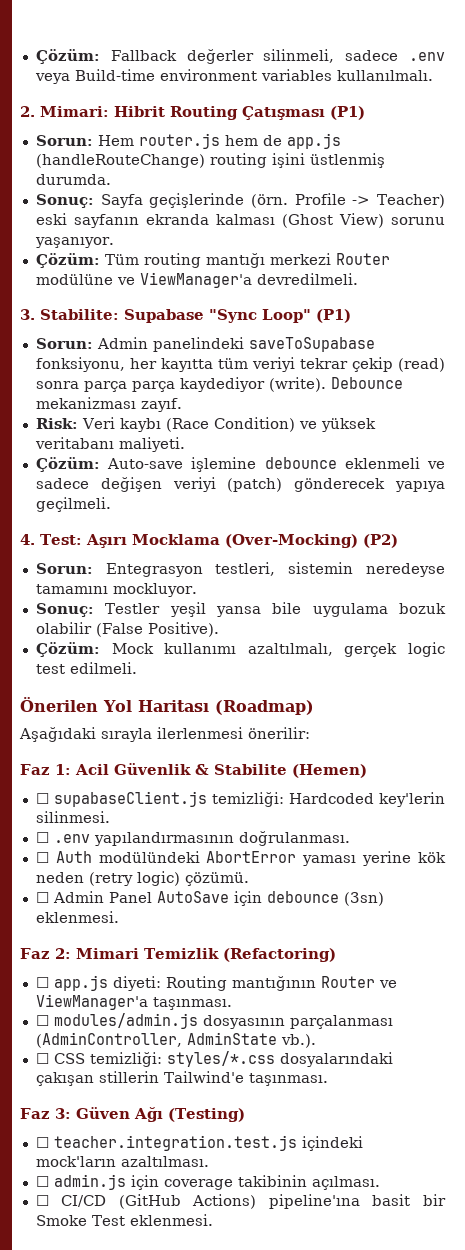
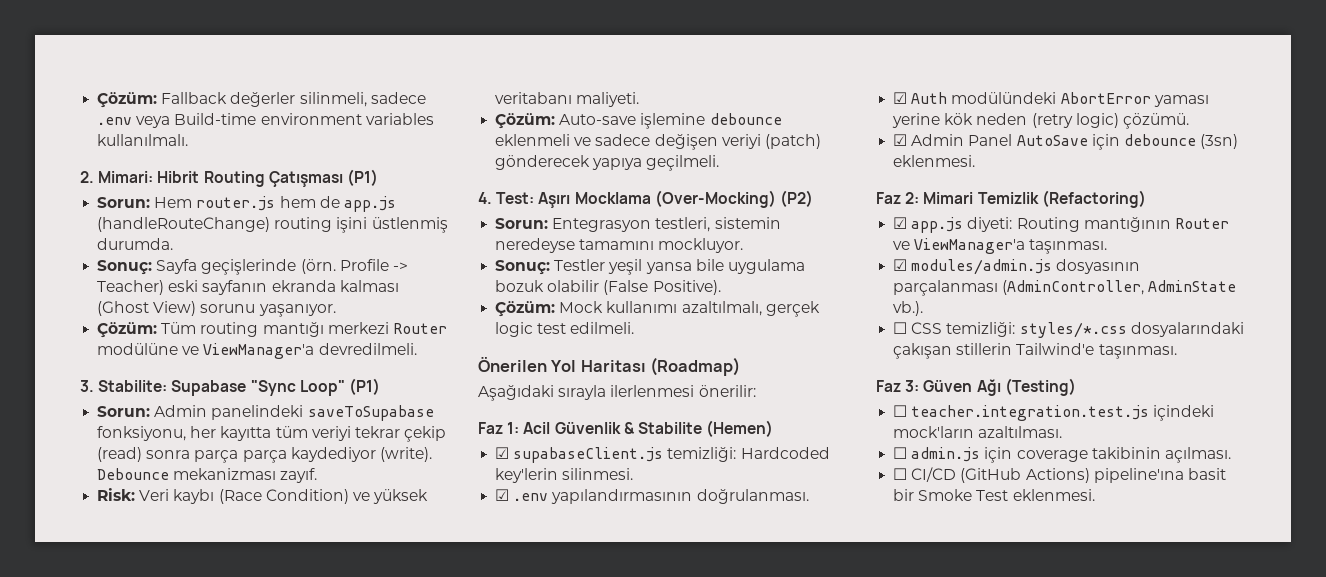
[35,793,49,804] ☐ -> [495,447,510,459] ☑
[35,832,49,843] ☐ -> [495,489,510,501] ☑
[35,852,49,863] ☐ -> [893,92,908,104] ☑
[35,892,49,903] ☐ -> [893,134,908,146] ☑
[35,977,49,988] ☐ -> [893,217,908,229] ☑
[35,1015,49,1026] ☐ -> [893,259,908,271] ☑

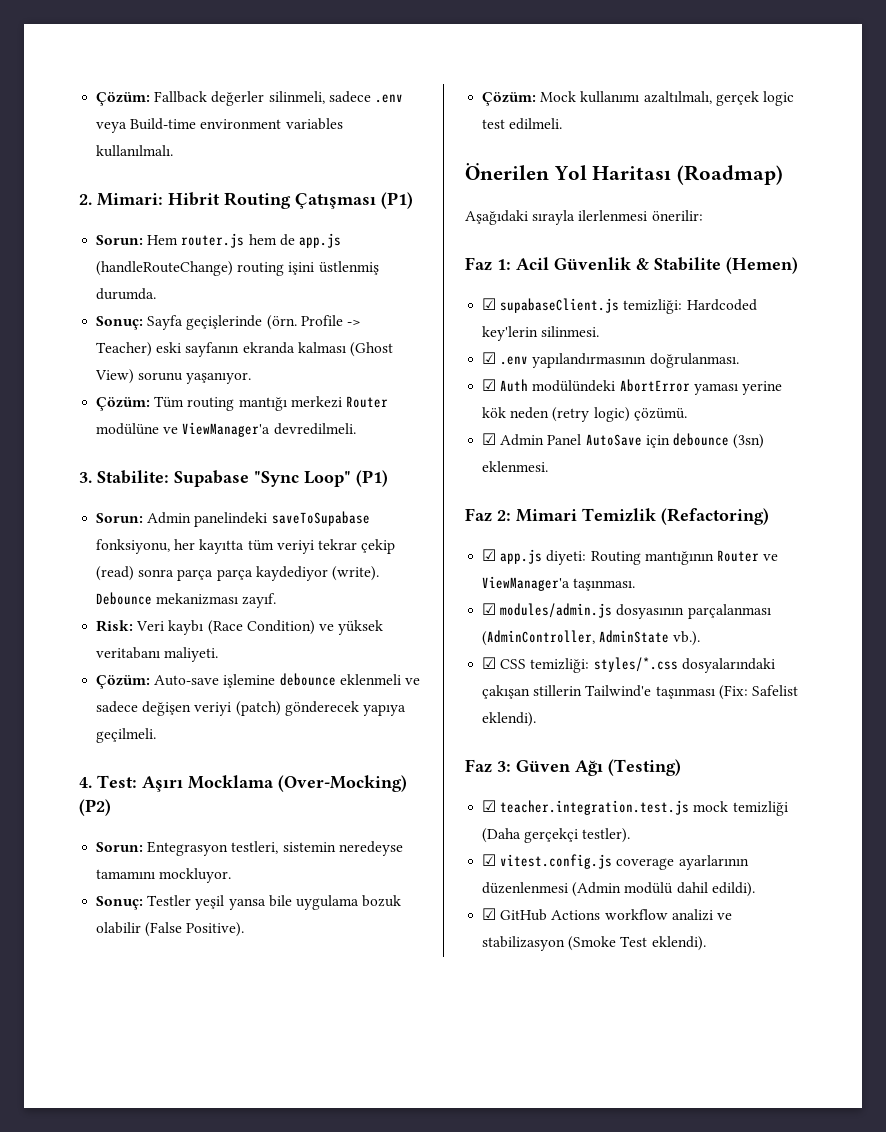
[893,322,908,334] ☐ -> [482,657,497,669] ☑
[1098,344,1177,359] taşınması. -> [655,685,798,700] [482,712,537,727] taşınması (Fix: Safelist eklendi).
[893,405,1215,421] [893,426,1063,438] [893,447,1231,463] [893,467,1226,483] [893,489,1095,501] ☐ teacher.integration.test.js içindeki mock'ların azaltılması. // ☐ admin.js için coverage takibinin açılması. // ☐ CI/CD (GitHub Actions) pipeline'ına basit bir Smoke Test eklenmesi. -> [482,800,788,816] [482,828,631,843] [482,854,749,870] [482,882,755,897] [482,908,732,921] [482,936,706,951] ☑ teacher.integration.test.js mock temizliği (Daha gerçekçi testler). // ☑ vitest.config.js coverage ayarlarının düzenlenmesi (Admin modülü dahil edildi). // ☑ GitHub Actions workflow analizi ve stabilizasyon (Smoke Test eklendi).

